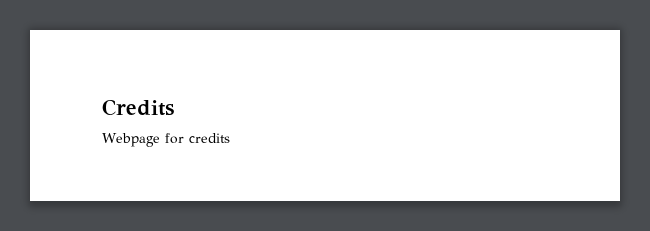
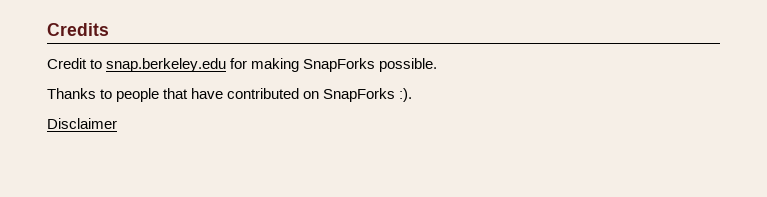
[102,133,230,147] Webpage for credits -> [47,58,438,72] [47,88,413,102] [47,118,117,129] Credit to snap.berkeley.edu for making SnapForks possible. // Thanks to people that have contributed on SnapForks :). // Disclaimer

